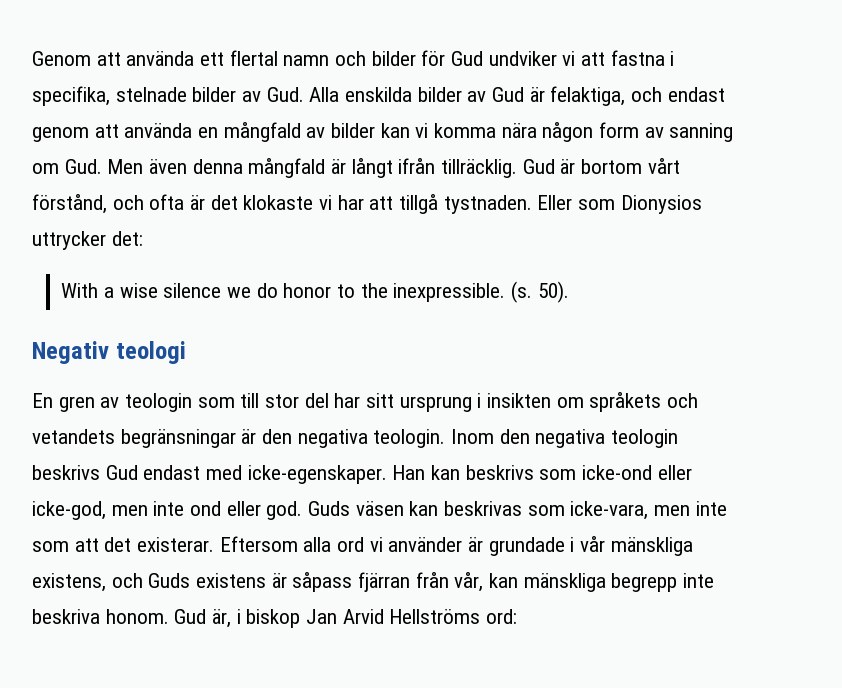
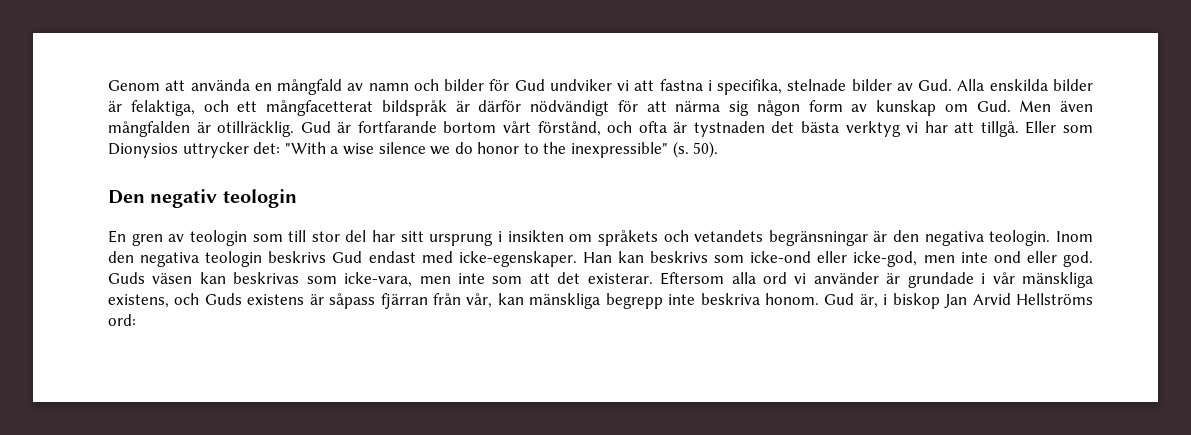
[200,50,278,66] ett flertal -> [254,79,364,95] en mångfald av
[467,87,525,102] av Gud -> (1093, 85) none
[667,87,725,102] [32,122,537,142] endast genom att använda en mångfald av bilder kan vi komma nära -> [237,100,749,116] ett mångfacetterat bildspråk är därför nödvändigt för att närma sig
[669,123,734,142] sanning -> [876,100,936,116] kunskap
[192,158,576,178] denna mångfald är långt ifrån tillräcklig. Gud är -> [108,121,437,137] mångfalden är otillräcklig. Gud är fortfarande
[210,195,314,210] det klokaste -> [693,121,901,137] tystnaden det bästa verktyg
[399,194,532,214] tillgå tystnaden. -> [980,121,1019,137] tillgå.
[61,283,99,298] // With -> [284,142,326,154] "With
[393,283,506,302] inexpressible. -> [571,142,669,158] inexpressible"
[32,341,186,364] Negativ teologi -> [108,189,297,208] Den negativ teologin

